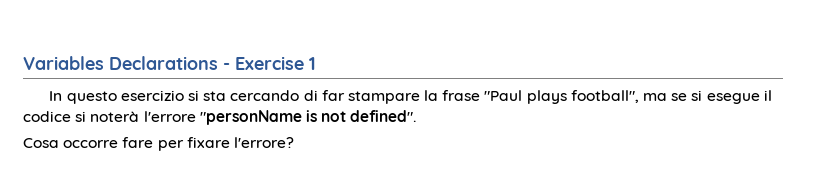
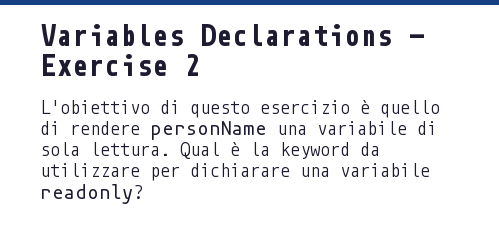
[309,57,316,70] [49,90,772,104] [23,110,417,125] [23,137,294,151] 1 // In questo esercizio si sta cercando di far stampare la frase "Paul plays football", ma se si esegue il codice si noterà l'errore "personName is not defined". // Cosa occorre fare per fixare l'errore? -> [184,54,200,76] [40,100,440,118] [40,121,437,140] [40,142,380,159] [40,163,430,181] [40,184,143,204] 2 // L'obiettivo di questo esercizio è quello di rendere personName una variabile di sola lettura. Qual è la keyword da utilizzare per dichiarare una variabile readonly?

